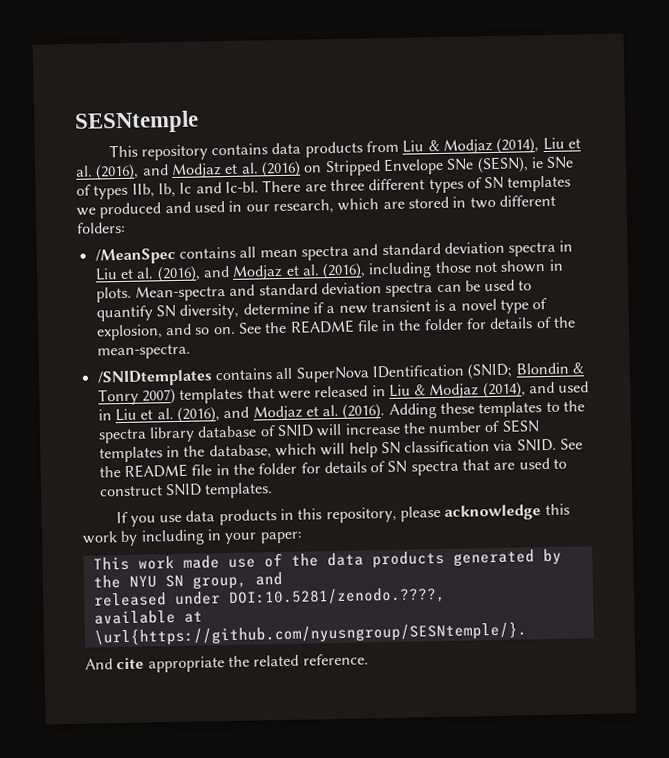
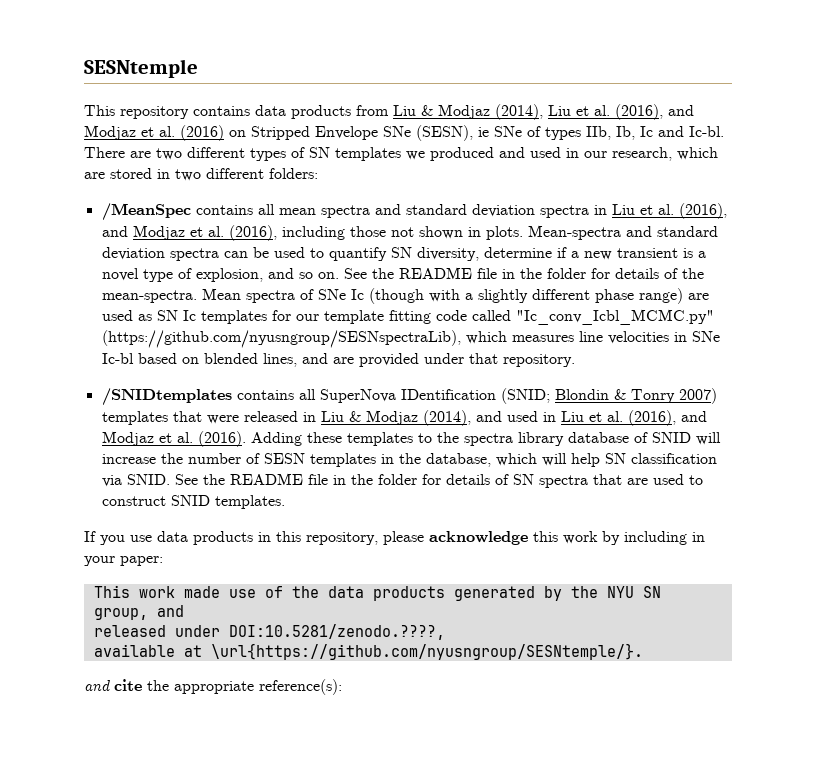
[329,179,365,192] three -> [156,148,182,160] two
(191, 351) none -> [201,288,709,304] [101,309,714,325] [101,330,720,348] [101,353,575,367] Mean spectra of SNe Ic (though with a slightly different phase range) are used as SN Ic templates for our template fitting code called "Ic_conv_Icbl_MCMC.py" (https://github.com/nyusngroup/SESNspectraLib), which measures line velocities in SNe Ic-bl based on blended lines, and are provided under that repository.
[85,653,369,673] And cite appropriate the related reference. -> [84,679,342,695] and cite the appropriate reference(s):

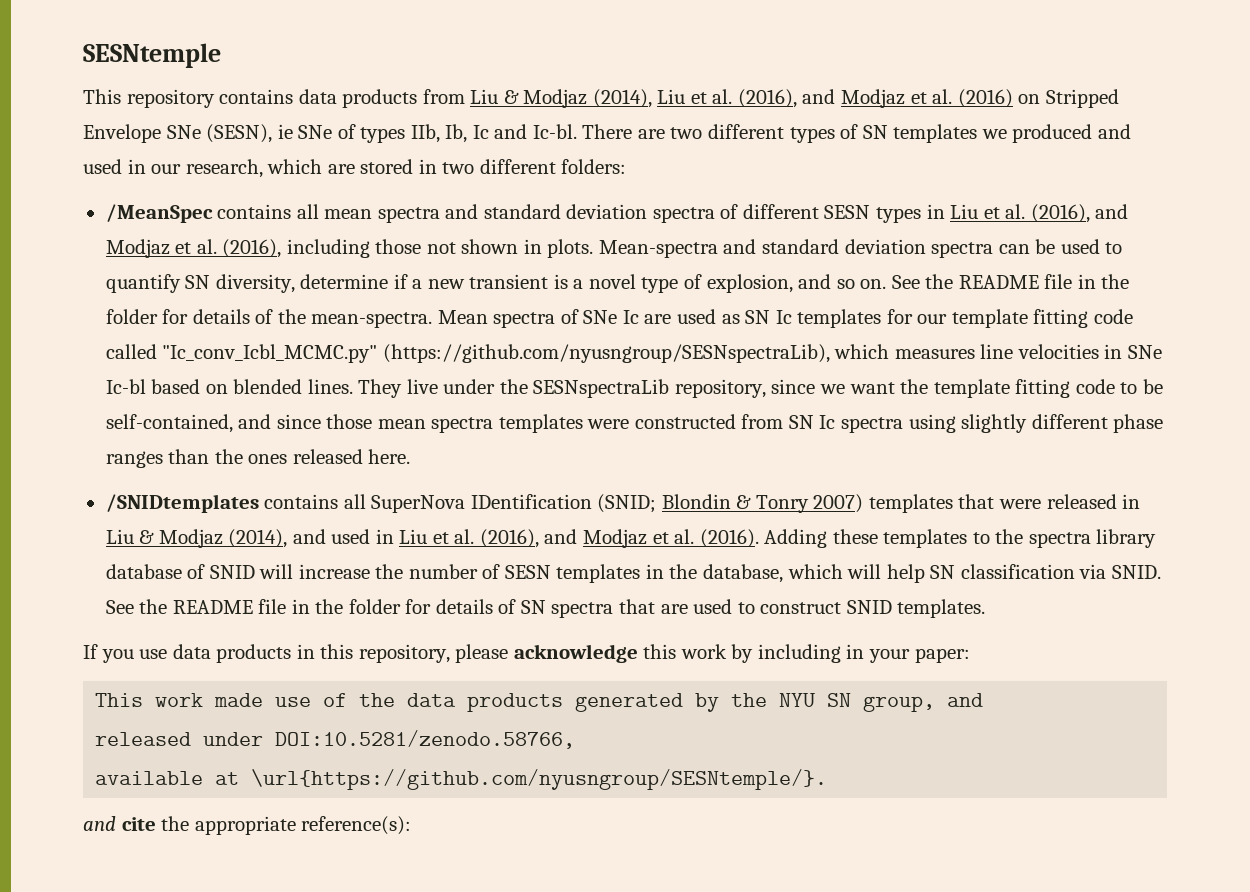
(589, 211) none -> [720,204,921,223] of different SESN types
[368,288,683,304] (though with a slightly different phase range) -> (639, 317) none
[262,353,575,367] lines, and are provided under that repository. -> [307,379,1163,398] [105,414,1164,433] [105,449,411,468] lines. They live under the SESNspectraLib repository, since we want the template fitting code to be self-contained, and since those mean spectra templates were constructed from SN Ic spectra using slightly different phase ranges than the ones released here.
[228,624,445,640] DOI:10.5281/zenodo.????, -> [275,730,576,749] DOI:10.5281/zenodo.58766,

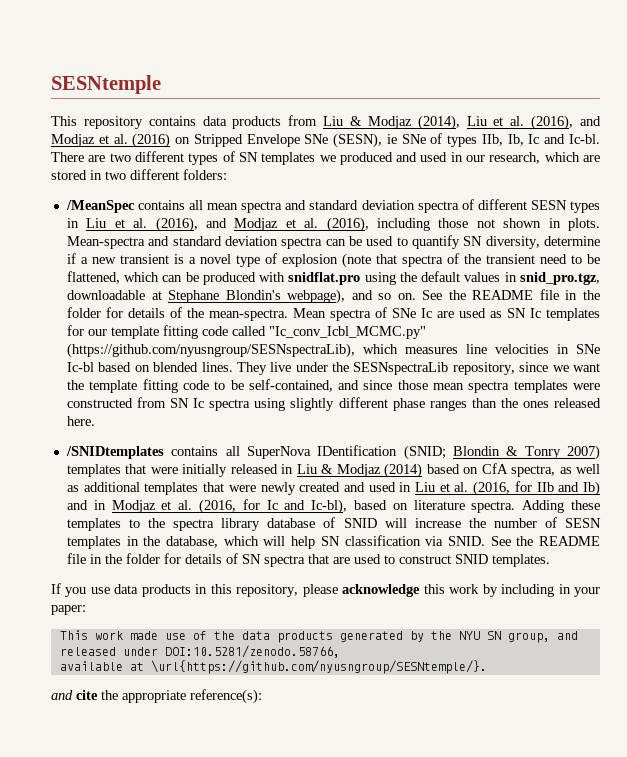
[706,274,793,293] explosion, -> [281,253,600,268] [66,271,600,285] [66,289,346,304] explosion (note that spectra of the transient need to be flattened, which can be produced with snidflat.pro using the default values in snid_pro.tgz, downloadable at Stephane Blondin's webpage),
(1041, 504) none -> [182,464,228,477] initially
[228,529,288,548] (2014), -> [384,463,600,478] [66,482,341,495] (2014) based on CfA spectra, as well as additional templates that were newly created
[479,529,759,548] (2016), and Modjaz et al. (2016). -> [473,481,600,496] [66,499,516,514] (2016, for IIb and Ib) and in Modjaz et al. (2016, for Ic and Ic-bl), based on literature spectra.

